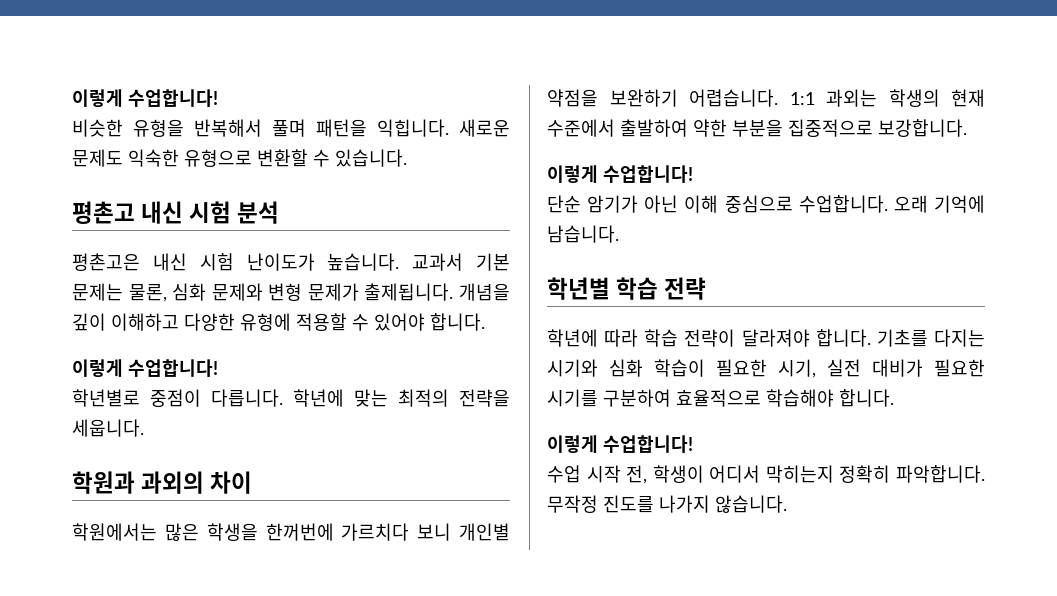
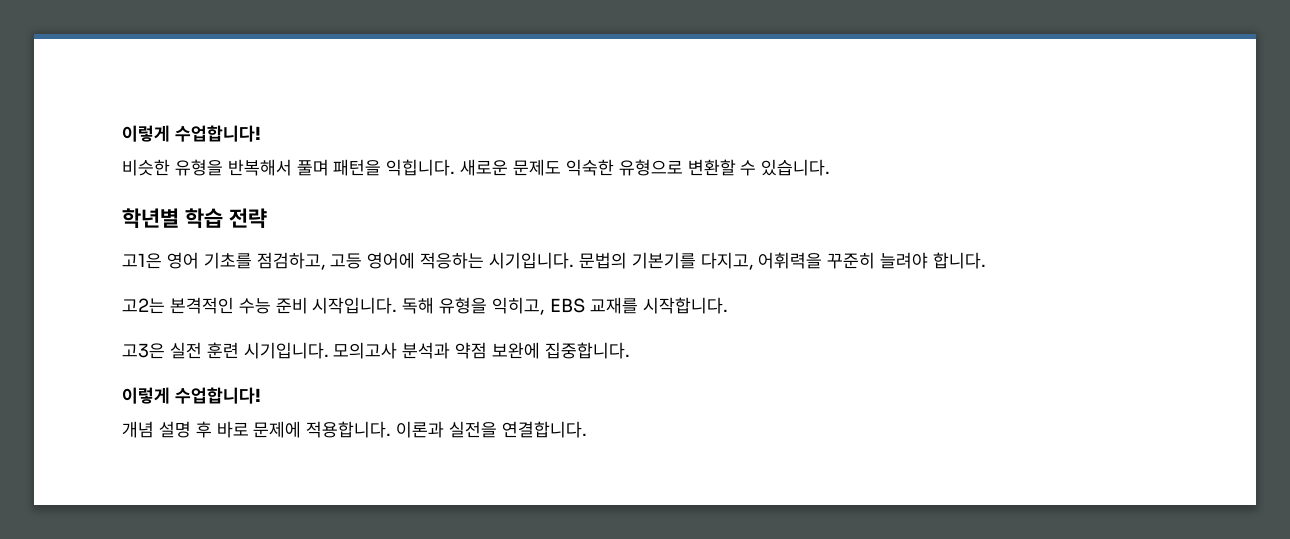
[72,201,280,224] [72,253,510,271] [72,283,510,302] [72,313,485,331] [72,359,218,377] [72,389,510,407] [72,419,144,437] [72,471,253,494] [72,523,510,541] [547,89,985,107] [547,119,967,137] [547,165,693,183] [547,195,985,213] [547,225,619,243] [547,277,707,300] [547,329,985,347] [547,359,985,378] [547,389,894,407] [547,435,693,453] [547,465,985,484] [547,495,787,513] 평촌고 내신 시험 분석 // 평촌고은 내신 시험 난이도가 높습니다. 교과서 기본 문제는 물론, 심화 문제와 변형 문제가 출제됩니다. 개념을 깊이 이해하고 다양한 유형에 적용할 수 있어야 합니다. // 이렇게 수업합니다! // 학년별로 중점이 다릅니다. 학년에 맞는 최적의 전략을 세웁니다. // 학원과 과외의 차이 // 학원에서는 많은 학생을 한꺼번에 가르치다 보니 개인별 약점을 보완하기 어렵습니다. 1:1 과외는 학생의 현재 수준에서 출발하여 약한 부분을 집중적으로 보강합니다. // 이렇게 수업합니다! // 단순 암기가 아닌 이해 중심으로 수업합니다. 오래 기억에 남습니다. // 학년별 학습 전략 // 학년에 따라 학습 전략이 달라져야 합니다. 기초를 다지는 시기와 심화 학습이 필요한 시기, 실전 대비가 필요한 시기를 구분하여 효율적으로 학습해야 합니다. // 이렇게 수업합니다! // 수업 시작 전, 학생이 어디서 막히는지 정확히 파악합니다. 무작정 진도를 나가지 않습니다. -> [122,208,267,228] [122,252,987,270] [122,297,728,315] [122,342,630,359] [122,387,261,404] [122,421,587,438] 학년별 학습 전략 // 고1은 영어 기초를 점검하고, 고등 영어에 적응하는 시기입니다. 문법의 기본기를 다지고, 어휘력을 꾸준히 늘려야 합니다. // 고2는 본격적인 수능 준비 시작입니다. 독해 유형을 익히고, EBS 교재를 시작합니다. // 고3은 실전 훈련 시기입니다. 모의고사 분석과 약점 보완에 집중합니다. // 이렇게 수업합니다! // 개념 설명 후 바로 문제에 적용합니다. 이론과 실전을 연결합니다.

